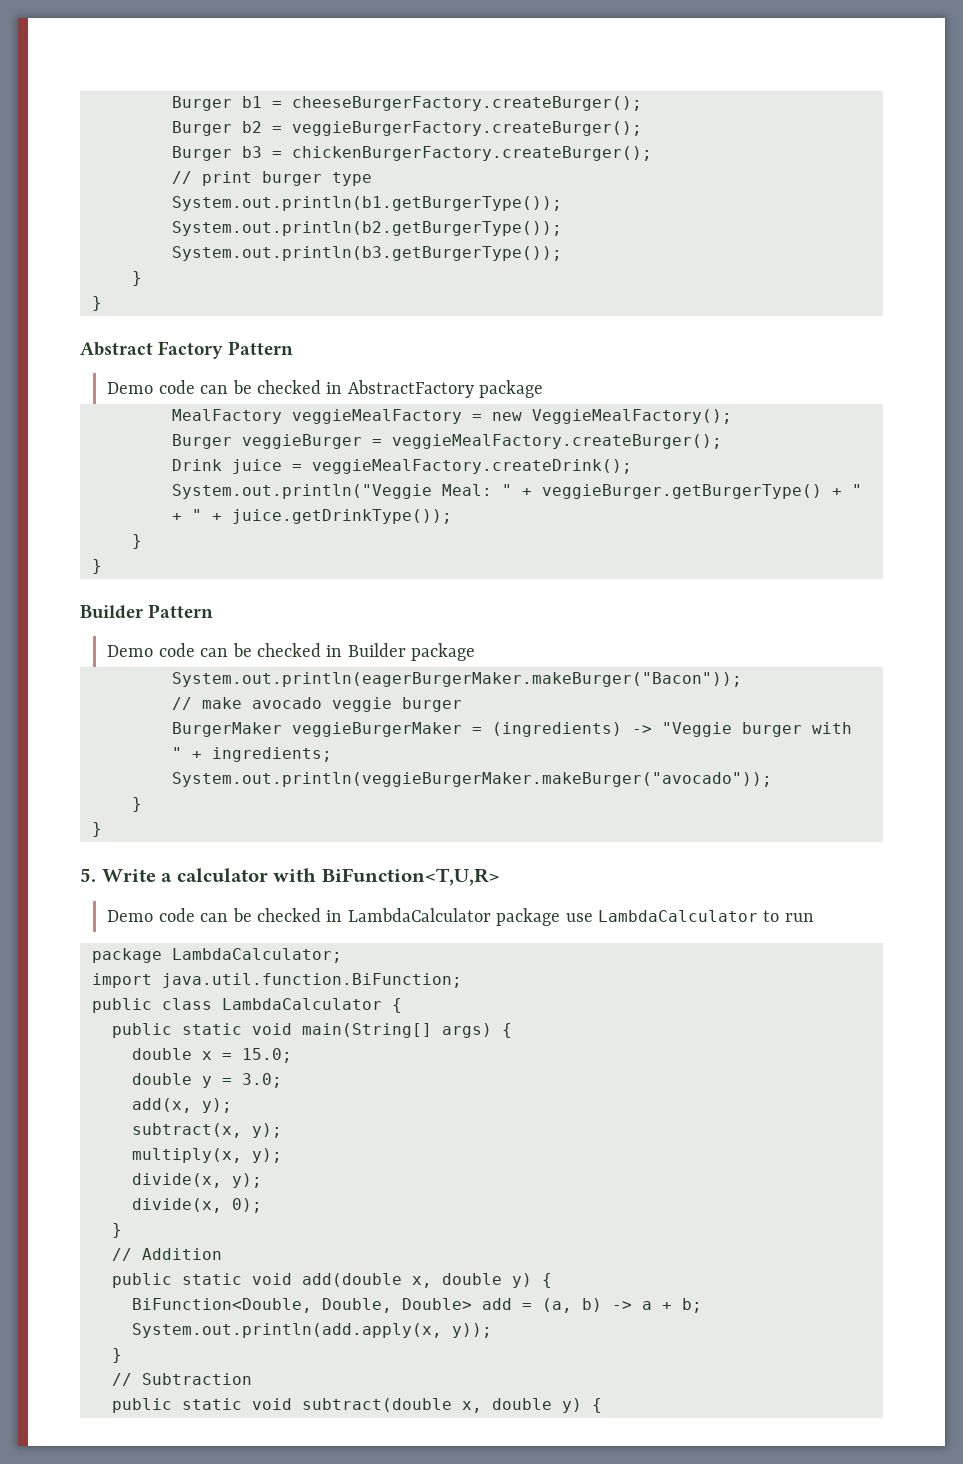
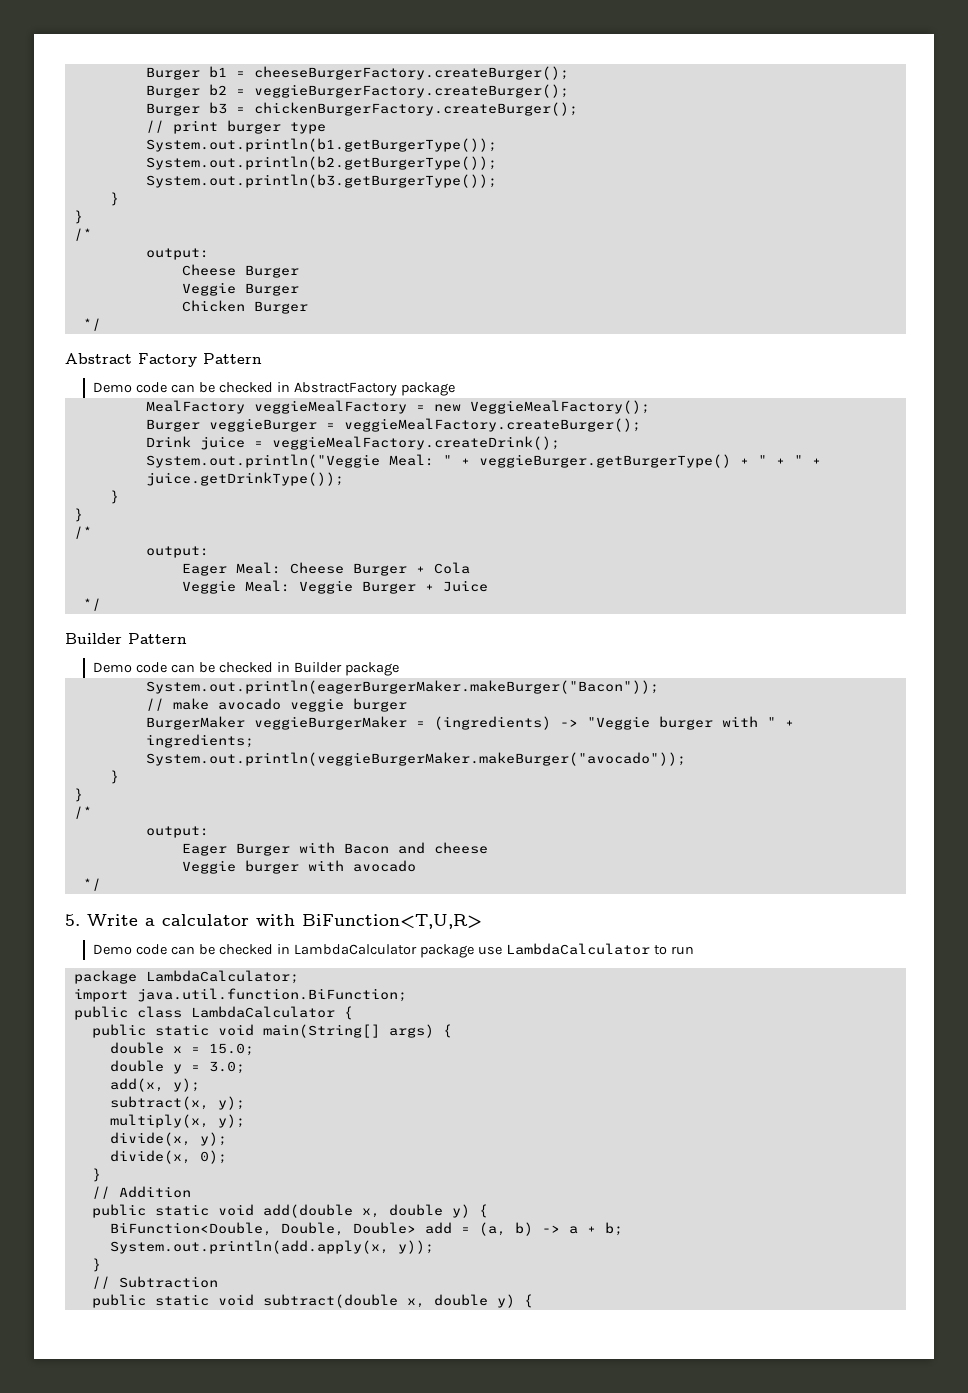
(102, 303) none -> [73,228,92,241] [145,248,209,260] [181,264,299,278] [181,282,299,296] [181,300,308,314] [82,318,101,331] // /* // output: // Cheese Burger // Veggie Burger // Chicken Burger // */
(102, 566) none -> [73,526,92,539] [145,546,209,558] [181,562,470,576] [181,580,488,594] [82,598,101,611] // /* // output: // Eager Meal: Cheese Burger + Cola // Veggie Meal: Veggie Burger + Juice // */
(102, 829) none -> [73,806,92,819] [145,826,209,838] [181,842,488,856] [181,860,416,874] [82,878,101,891] // /* // output: // Eager Burger with Bacon and cheese // Veggie burger with avocado // */

